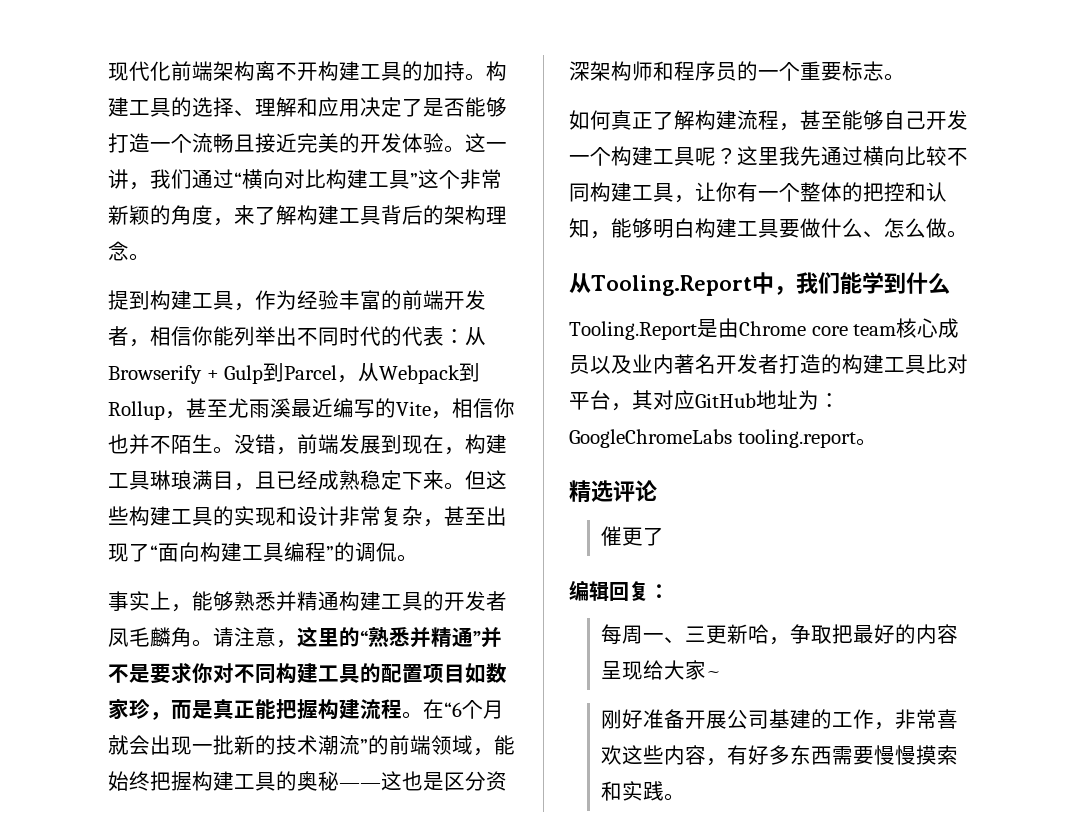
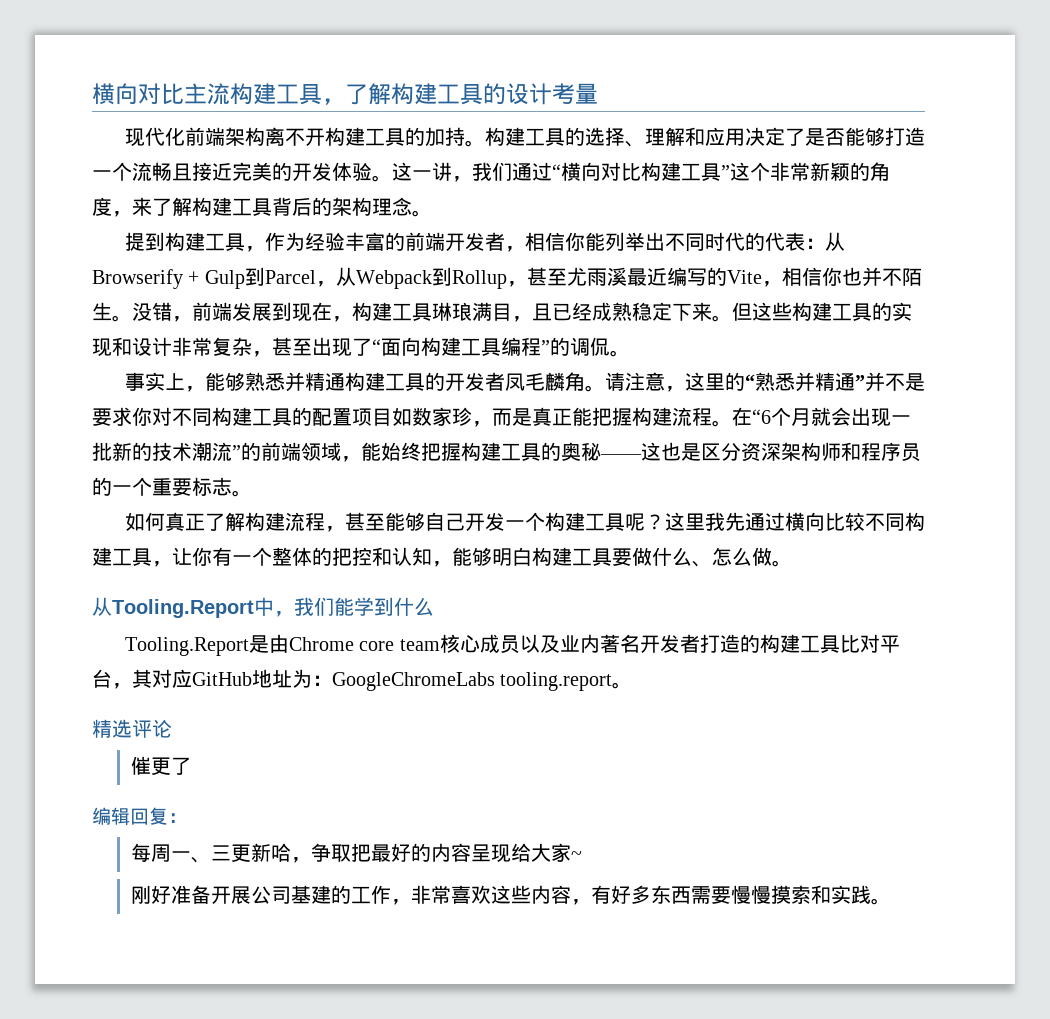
(108, 71) none -> [92,83,598,105] 横向对比主流构建工具，了解构建工具的设计考量 //

